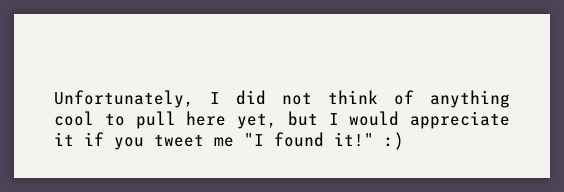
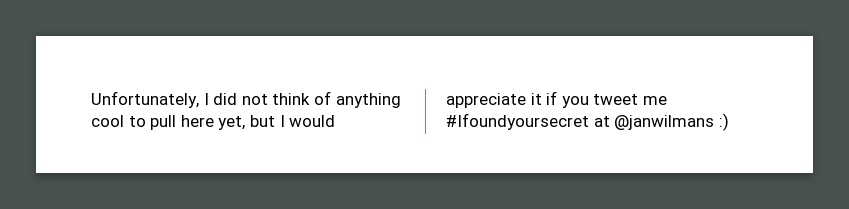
[244,132,374,147] "I found it!" -> [446,113,715,130] #Ifoundyoursecret at @janwilmans

